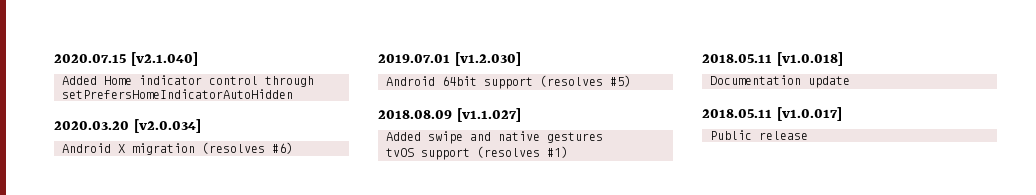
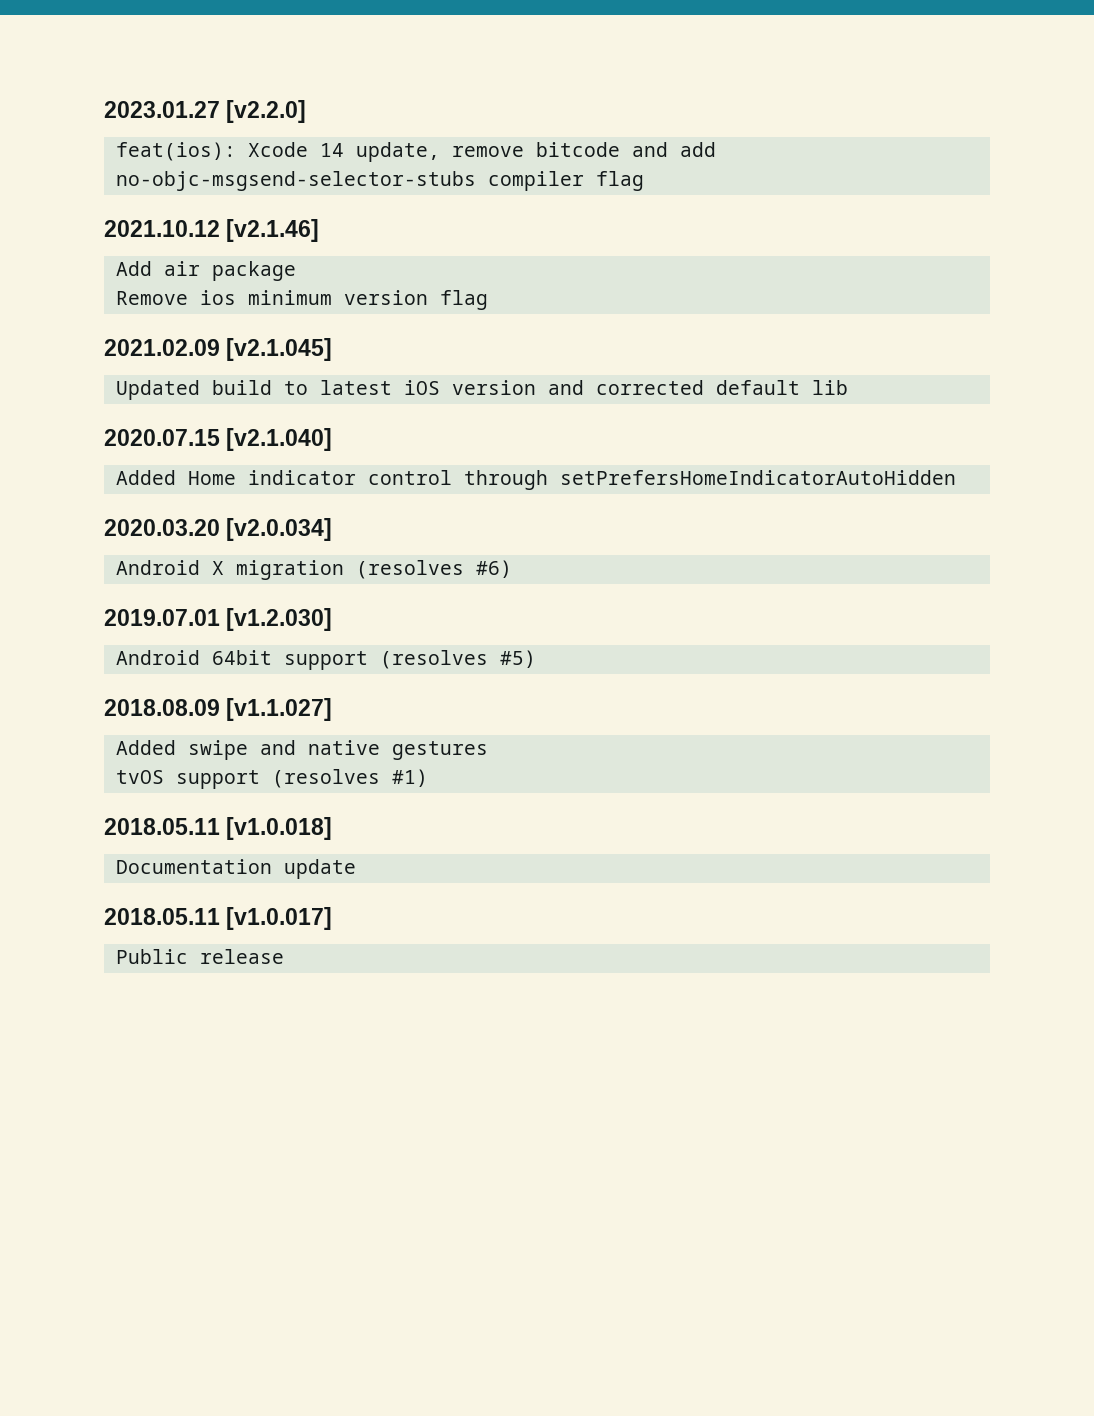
(54, 58) none -> [104,100,307,123] [116,142,717,162] [116,171,645,191] [104,219,320,242] [116,261,297,281] [116,290,489,310] [104,338,333,361] [116,380,849,400] 2023.01.27 [v2.2.0] // feat(ios): Xcode 14 update, remove bitcode and add no-objc-msgsend-selector-stubs compiler flag // 2021.10.12 [v2.1.46] // Add air package // Remove ios minimum version flag // 2021.02.09 [v2.1.045] // Updated build to latest iOS version and corrected default lib //

